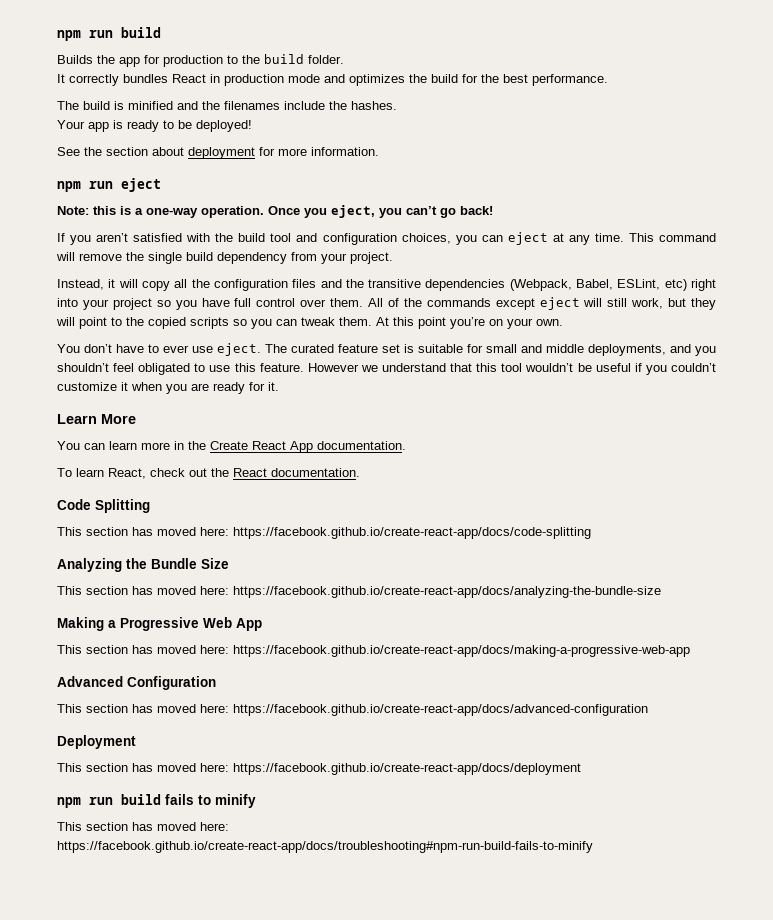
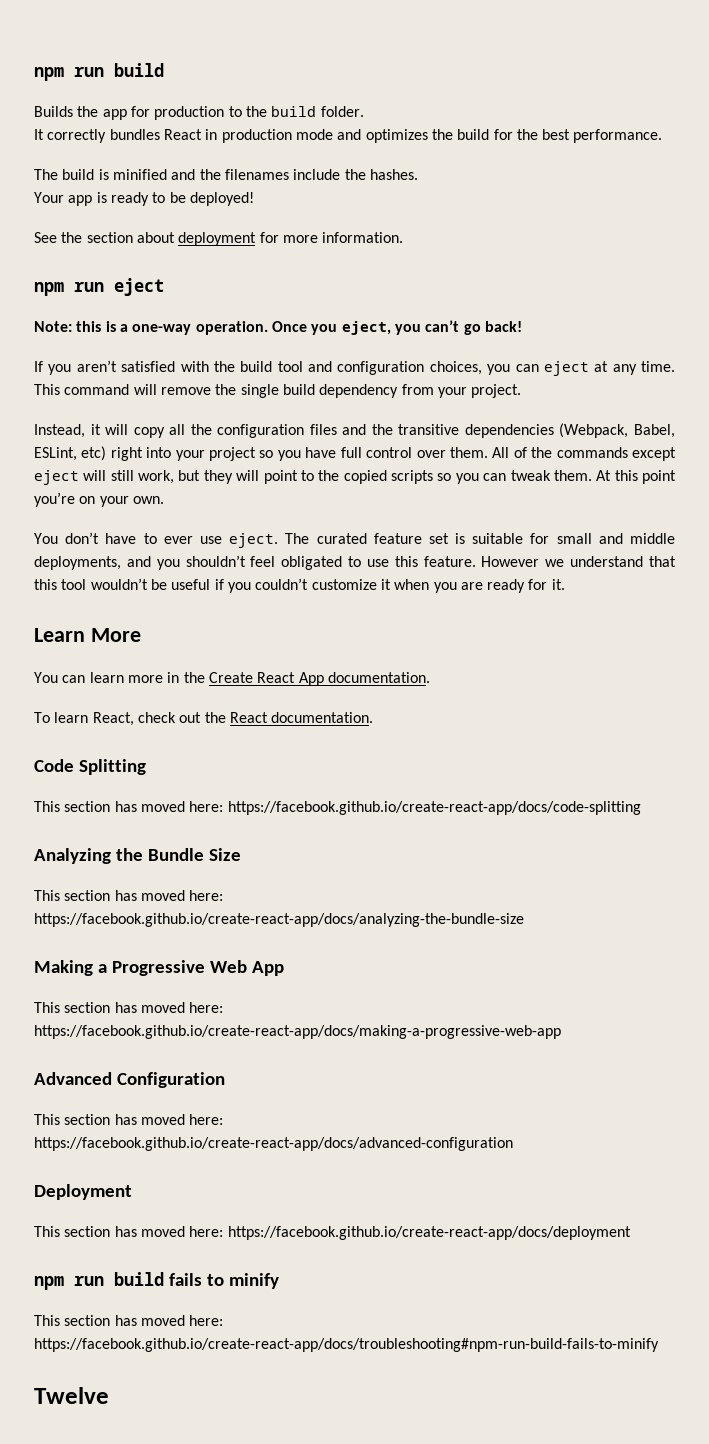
(593, 847) none -> [34,1387,109,1404] // Twelve

